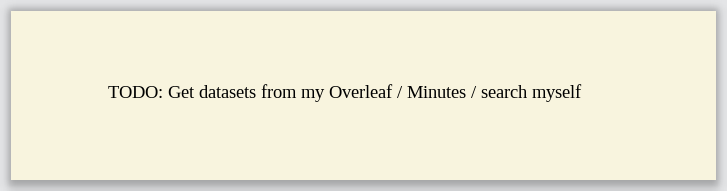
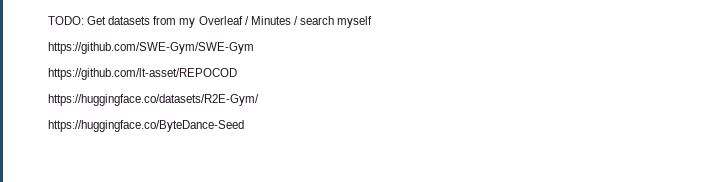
(582, 93) none -> [48,42,254,54] [48,68,237,80] [48,94,259,106] [48,120,244,132] // https://github.com/SWE-Gym/SWE-Gym // https://github.com/lt-asset/REPOCOD // https://huggingface.co/datasets/R2E-Gym/ // https://huggingface.co/ByteDance-Seed

